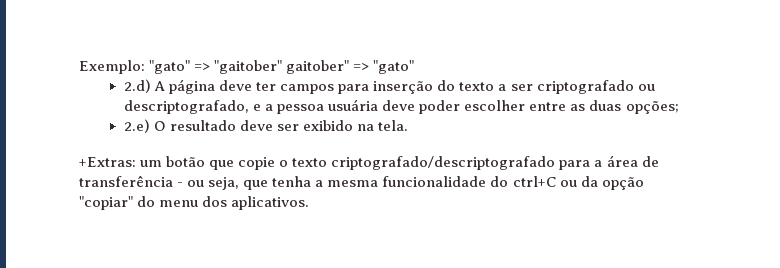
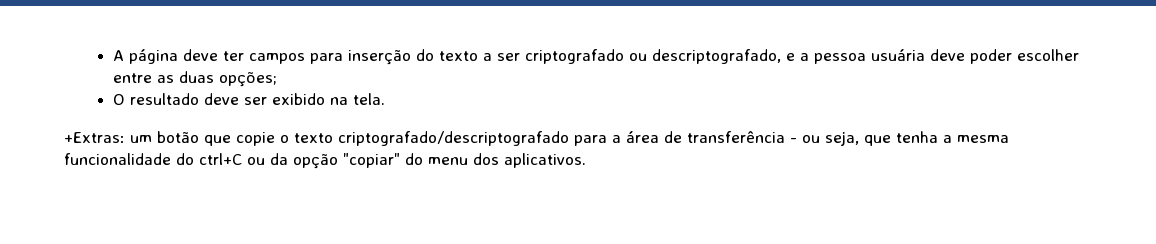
[79,60,415,74] [123,79,151,93] Exemplo: "gato" => "gaitober" gaitober" => "gato" // 2.d) -> (112, 55) none
[123,119,150,133] 2.e) -> (277, 79) none

